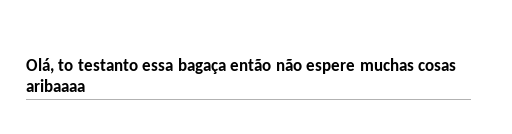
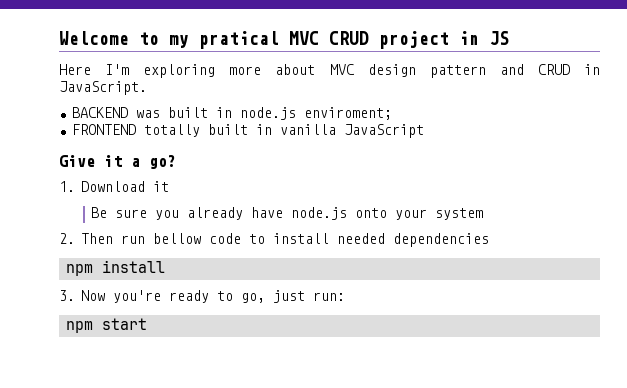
[26,58,457,74] [26,79,85,92] Olá, to testanto essa bagaça então não espere muchas cosas aribaaaa -> [59,31,509,49] [59,64,601,78] [59,81,147,95] [71,107,392,120] [71,124,424,138] [59,155,176,169] [59,181,169,192] [91,207,484,220] [59,233,489,247] [65,260,165,276] [59,290,345,303] [65,318,147,333] Welcome to my pratical MVC CRUD project in JS // Here I'm exploring more about MVC design pattern and CRUD in JavaScript. // BACKEND was built in node.js enviroment; // FRONTEND totally built in vanilla JavaScript // Give it a go? // 1. Download it // Be sure you already have node.js onto your system // 2. Then run bellow code to install needed dependencies // npm install // 3. Now you're ready to go, just run: // npm start

